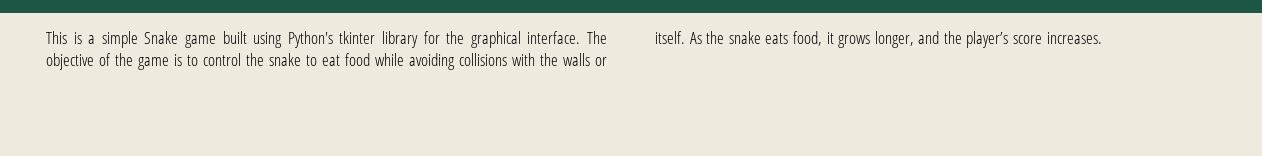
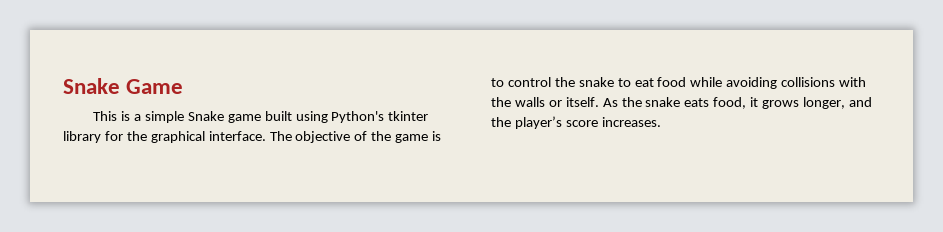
(46, 37) none -> [63,78,184,94] Snake Game //

